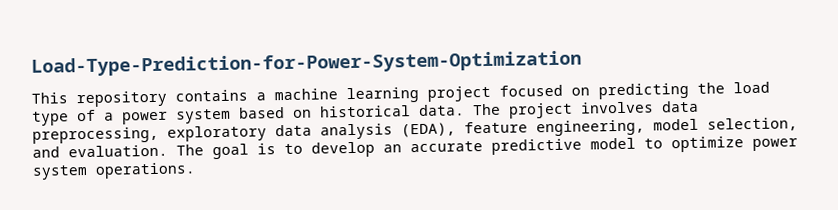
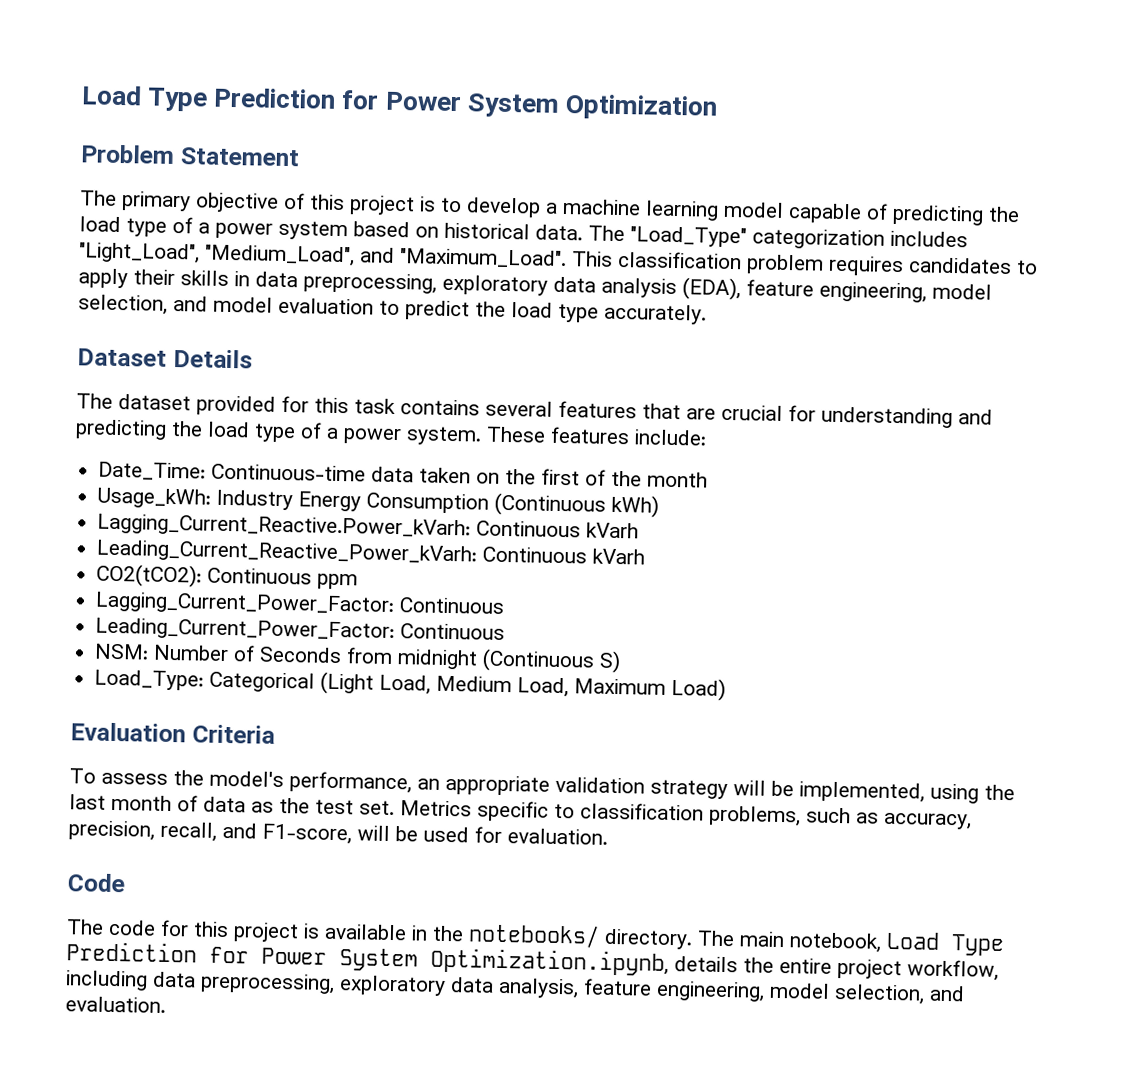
[31,50,582,77] [31,84,590,108] Load-Type-Prediction-for-Power-System-Optimization // This repository contains a machine learning project focused on -> [81,85,718,121] [80,144,300,167] [80,190,888,224] Load Type Prediction for Power System Optimization // Problem Statement // The primary objective of this project is to develop a machine learning model capable of
[508,101,654,119] project involves -> [630,226,968,250] [79,242,1038,277] [78,268,250,289] "Load_Type" categorization includes "Light_Load", "Medium_Load", and "Maximum_Load". This classification problem requires candidates to apply their skills in
[68,136,798,160] [32,162,196,180] evaluation. The goal is to develop an accurate predictive model to optimize power system operations. -> [213,296,707,325] [77,348,253,369] [76,393,993,429] [75,419,707,446] [98,461,709,488] [97,487,660,518] [97,513,640,540] [96,539,646,566] [96,563,359,590] [95,591,506,617] [95,617,506,643] [94,643,622,674] [94,669,727,701] [70,722,275,744] [69,768,1015,804] [69,794,972,830] [68,820,608,845] [67,873,126,893] [66,919,1005,957] [66,941,999,981] [65,970,965,1005] [65,996,166,1013] model evaluation to predict the load type accurately. // Dataset Details // The dataset provided for this task contains several features that are crucial for understanding and predicting the load type of a power system. These features include: // Date_Time: Continuous-time data taken on the first of the month // Usage_kWh: Industry Energy Consumption (Continuous kWh) // Lagging_Current_Reactive.Power_kVarh: Continuous kVarh // Leading_Current_Reactive_Power_kVarh: Continuous kVarh // CO2(tCO2): Continuous ppm // Lagging_Current_Power_Factor: Continuous // Leading_Current_Power_Factor: Continuous // NSM: Number of Seconds from midnight (Continuous S) // Load_Type: Categorical (Light Load, Medium Load, Maximum Load) // Evaluation Criteria // To assess the model's performance, an appropriate validation strategy will be implemented, using the last month of data as the test set. Metrics specific to classification problems, such as accuracy, precision, recall, and F1-score, will be used for evaluation. // Code // The code for this project is available in the notebooks/ directory. The main notebook, Load Type Prediction for Power System Optimization.ipynb, details the entire project workflow, including data preprocessing, exploratory data analysis, feature engineering, model selection, and evaluation.

